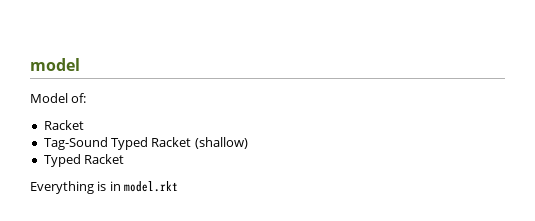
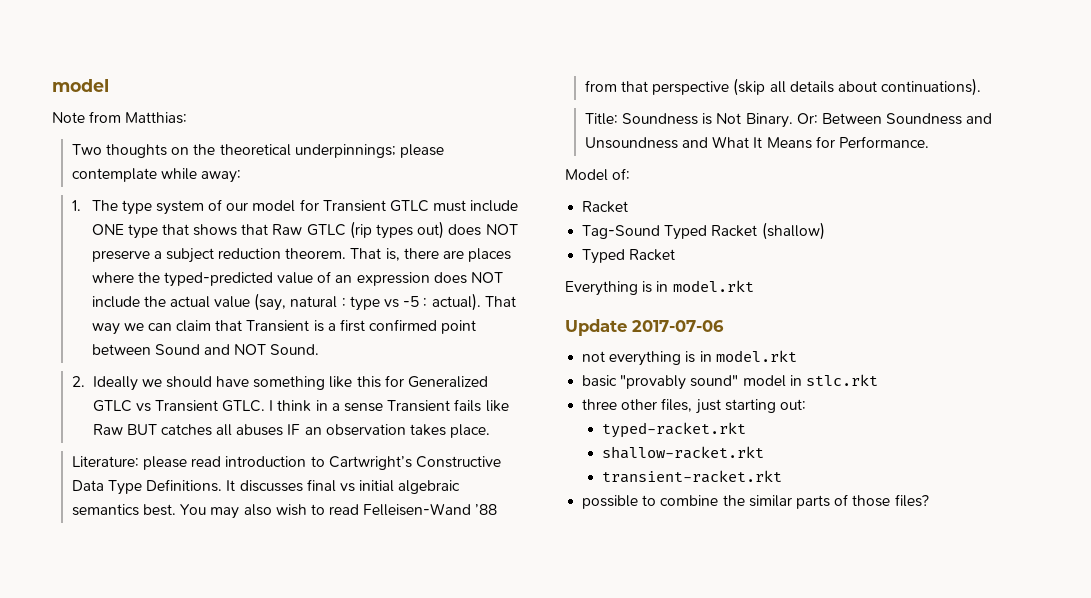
[30,58,80,71] model -> [52,79,109,92] [52,111,188,124] [71,144,444,158] [71,168,242,183] [71,199,519,215] [91,221,518,239] [91,248,512,263] [91,271,504,287] [91,293,516,311] [91,319,477,335] [91,344,320,355] [71,375,489,391] [92,399,509,412] [92,424,491,438] [71,456,501,470] [71,479,461,495] [71,503,498,519] [584,78,982,96] [584,113,993,128] [584,136,929,149] model // Note from Matthias: // Two thoughts on the theoretical underpinnings; please contemplate while away: // 1. The type system of our model for Transient GTLC must include ONE type that shows that Raw GTLC (rip types out) does NOT preserve a subject reduction theorem. That is, there are places where the typed-predicted value of an expression does NOT include the actual value (say, natural : type vs -5 : actual). That way we can claim that Transient is a first confirmed point between Sound and NOT Sound. // 2. Ideally we should have something like this for Generalized GTLC vs Transient GTLC. I think in a sense Transient fails like Raw BUT catches all abuses IF an observation takes place. // Literature: please read introduction to Cartwright’s Constructive Data Type Definitions. It discusses final vs initial algebraic semantics best. You may also wish to read Felleisen-Wand ’88 from that perspective (skip all details about continuations). // Title: Soundness is Not Binary. Or: Between Soundness and Unsoundness and What It Means for Performance.
(179, 186) none -> [565,319,724,336] [582,350,797,366] [582,374,878,390] [582,398,806,414] [601,422,746,438] [601,446,764,459] [601,470,782,483] [582,494,929,509] // Update 2017-07-06 // not everything is in model.rkt // basic "provably sound" model in stlc.rkt // three other files, just starting out: // typed-racket.rkt // shallow-racket.rkt // transient-racket.rkt // possible to combine the similar parts of those files?

